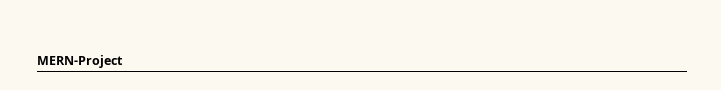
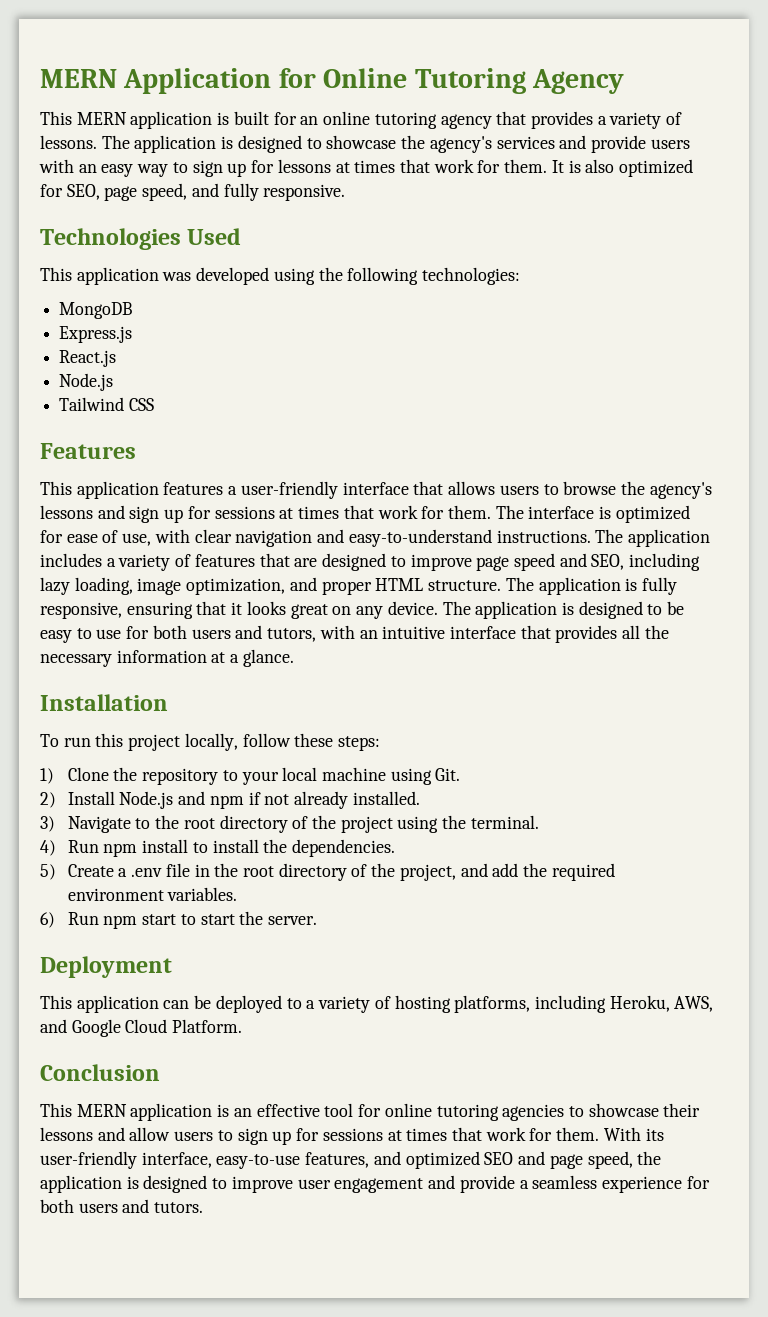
[37,55,123,68] MERN-Project -> [40,68,625,94] [40,111,683,129] [40,135,690,153] [39,159,694,177] [40,183,346,201] [40,228,242,250] [40,267,521,285] [59,302,133,319] [59,326,133,343] [59,350,117,367] [59,373,114,391] [59,397,154,411] [40,443,136,459] [40,481,712,499] [40,505,690,523] [40,529,710,547] [40,553,701,571] [40,577,677,595] [40,601,685,619] [40,625,669,643] [40,649,294,667] [40,694,168,711] [40,733,381,751] [40,767,461,785] [40,791,420,809] [40,815,539,833] [40,839,396,857] [40,863,615,881] [67,887,238,901] [40,911,318,929] [40,956,172,978] [40,995,714,1013] [40,1019,243,1037] [40,1064,160,1081] [40,1103,701,1121] [40,1127,664,1145] [40,1151,662,1169] [40,1175,710,1193] [40,1199,204,1213] MERN Application for Online Tutoring Agency // This MERN application is built for an online tutoring agency that provides a variety of lessons. The application is designed to showcase the agency's services and provide users with an easy way to sign up for lessons at times that work for them. It is also optimized for SEO, page speed, and fully responsive. // Technologies Used // This application was developed using the following technologies: // MongoDB // Express.js // React.js // Node.js // Tailwind CSS // Features // This application features a user-friendly interface that allows users to browse the agency's lessons and sign up for sessions at times that work for them. The interface is optimized for ease of use, with clear navigation and easy-to-understand instructions. The application includes a variety of features that are designed to improve page speed and SEO, including lazy loading, image optimization, and proper HTML structure. The application is fully responsive, ensuring that it looks great on any device. The application is designed to be easy to use for both users and tutors, with an intuitive interface that provides all the necessary information at a glance. // Installation // To run this project locally, follow these steps: // 1) Clone the repository to your local machine using Git. // 2) Install Node.js and npm if not already installed. // 3) Navigate to the root directory of the project using the terminal. // 4) Run npm install to install the dependencies. // 5) Create a .env file in the root directory of the project, and add the required environment variables. // 6) Run npm start to start the server. // Deployment // This application can be deployed to a variety of hosting platforms, including Heroku, AWS, and Google Cloud Platform. // Conclusion // This MERN application is an effective tool for online tutoring agencies to showcase their lessons and allow users to sign up for sessions at times that work for them. With its user-friendly interface, easy-to-use features, and optimized SEO and page speed, the application is designed to improve user engagement and provide a seamless experience for both users and tutors.

